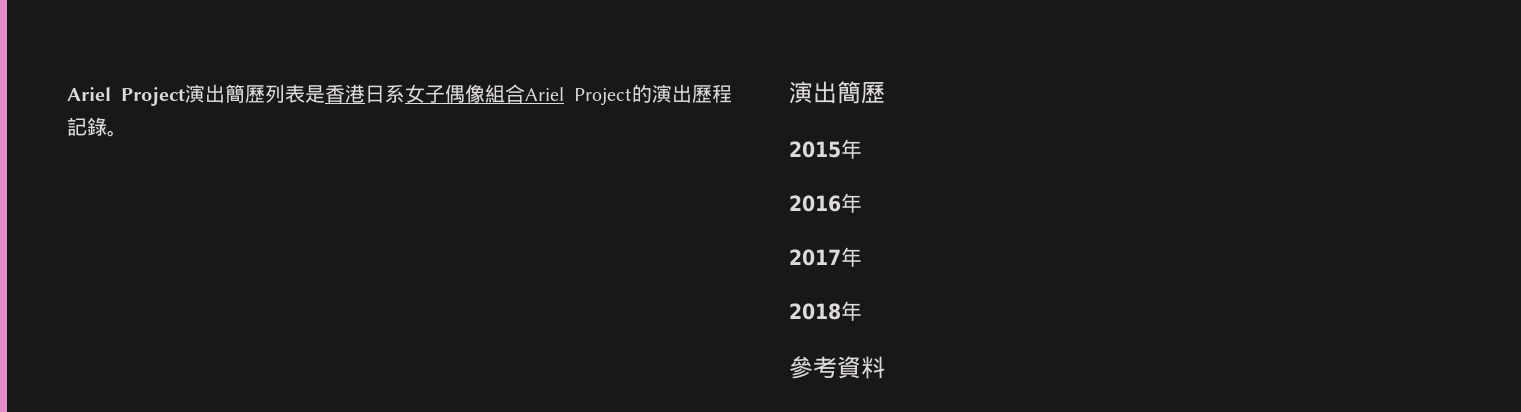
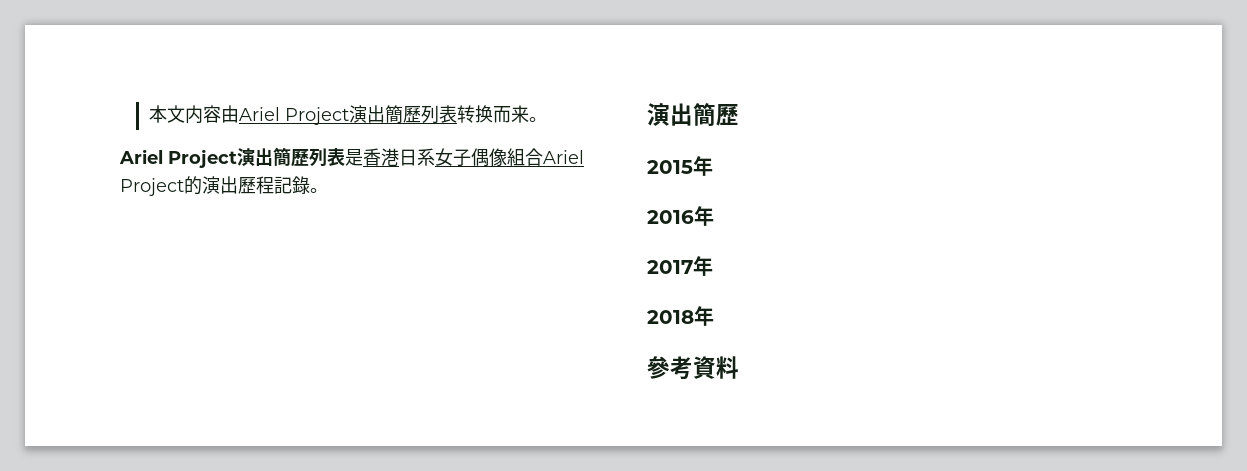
(67, 94) none -> [148,105,547,125] 本文内容由Ariel Project演出簡歷列表转换而来。 //

